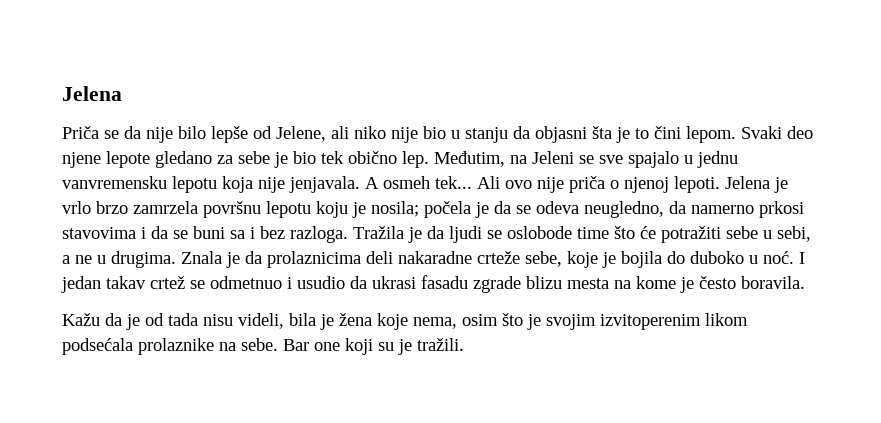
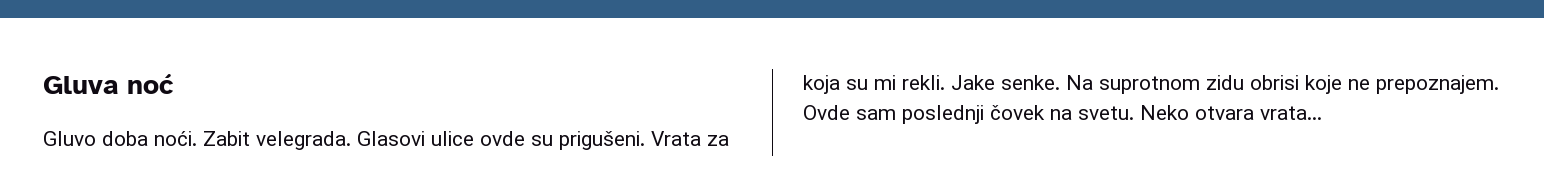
[62,86,122,101] [62,126,813,143] [62,151,738,168] [62,176,788,193] [62,201,804,218] [62,226,811,243] [62,251,805,268] [61,275,805,293] [62,313,748,330] [62,338,464,355] Jelena // Priča se da nije bilo lepše od Jelene, ali niko nije bio u stanju da objasni šta je to čini lepom. Svaki deo njene lepote gledano za sebe je bio tek obično lep. Međutim, na Jeleni se sve spajalo u jednu vanvremensku lepotu koja nije jenjavala. A osmeh tek... Ali ovo nije priča o njenoj lepoti. Jelena je vrlo brzo zamrzela površnu lepotu koju je nosila; počela je da se odeva neugledno, da namerno prkosi stavovima i da se buni sa i bez razloga. Tražila je da ljudi se oslobode time što će potražiti sebe u sebi, a ne u drugima. Znala je da prolaznicima deli nakaradne crteže sebe, koje je bojila do duboko u noć. I jedan takav crtež se odmetnuo i usudio da ukrasi fasadu zgrade blizu mesta na kome je često boravila. // Kažu da je od tada nisu videli, bila je žena koje nema, osim što je svojim izvitoperenim likom podsećala prolaznike na sebe. Bar one koji su je tražili. -> [43,74,174,94] [43,131,729,150] [803,75,1499,94] [803,105,1322,124] Gluva noć // Gluvo doba noći. Zabit velegrada. Glasovi ulice ovde su prigušeni. Vrata za koja su mi rekli. Jake senke. Na suprotnom zidu obrisi koje ne prepoznajem. Ovde sam poslednji čovek na svetu. Neko otvara vrata...

